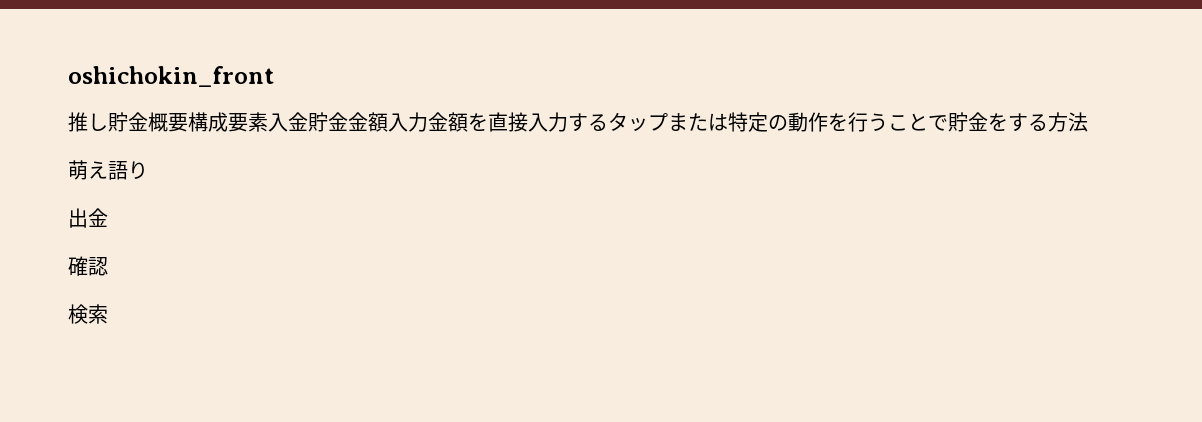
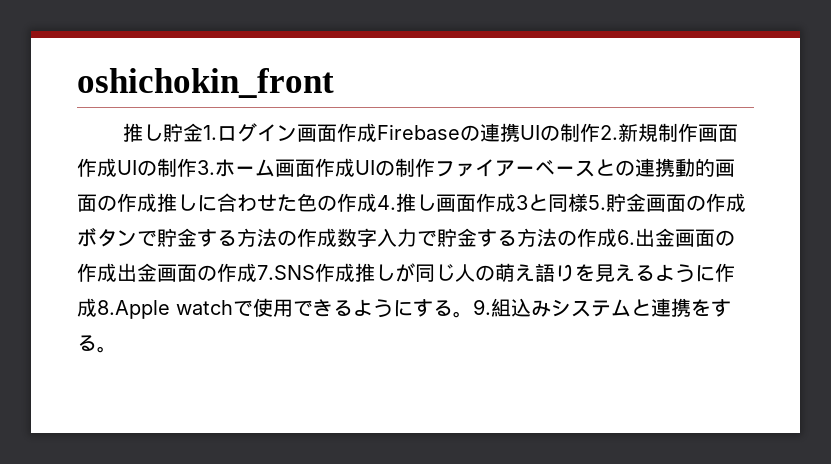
[148,112,1088,132] [68,160,148,180] [68,208,108,228] [68,256,108,276] [68,304,108,324] 概要構成要素入金貯金金額入力金額を直接入力するタップまたは特定の動作を行うことで貯金をする方法 // 萌え語り // 出金 // 確認 // 検索 -> [202,123,738,142] [77,158,735,177] [77,193,746,212] [77,227,735,247] [77,263,735,283] [77,298,731,319] [77,335,117,353] 1.ログイン画面作成Firebaseの連携UIの制作2.新規制作画面作成UIの制作3.ホーム画面作成UIの制作ファイアーベースとの連携動的画面の作成推しに合わせた色の作成4.推し画面作成3と同様5.貯金画面の作成ボタンで貯金する方法の作成数字入力で貯金する方法の作成6.出金画面の作成出金画面の作成7.SNS作成推しが同じ人の萌え語りを見えるように作成8.Apple watchで使用できるようにする。9.組込みシステムと連携をする。

